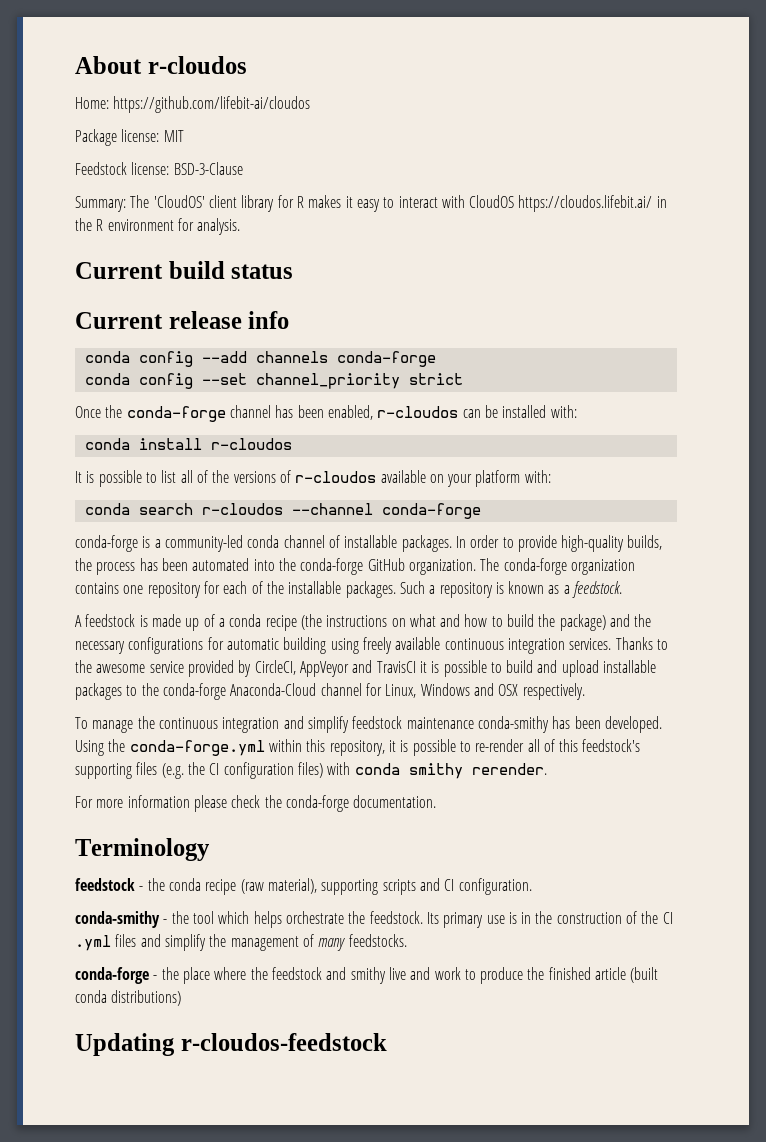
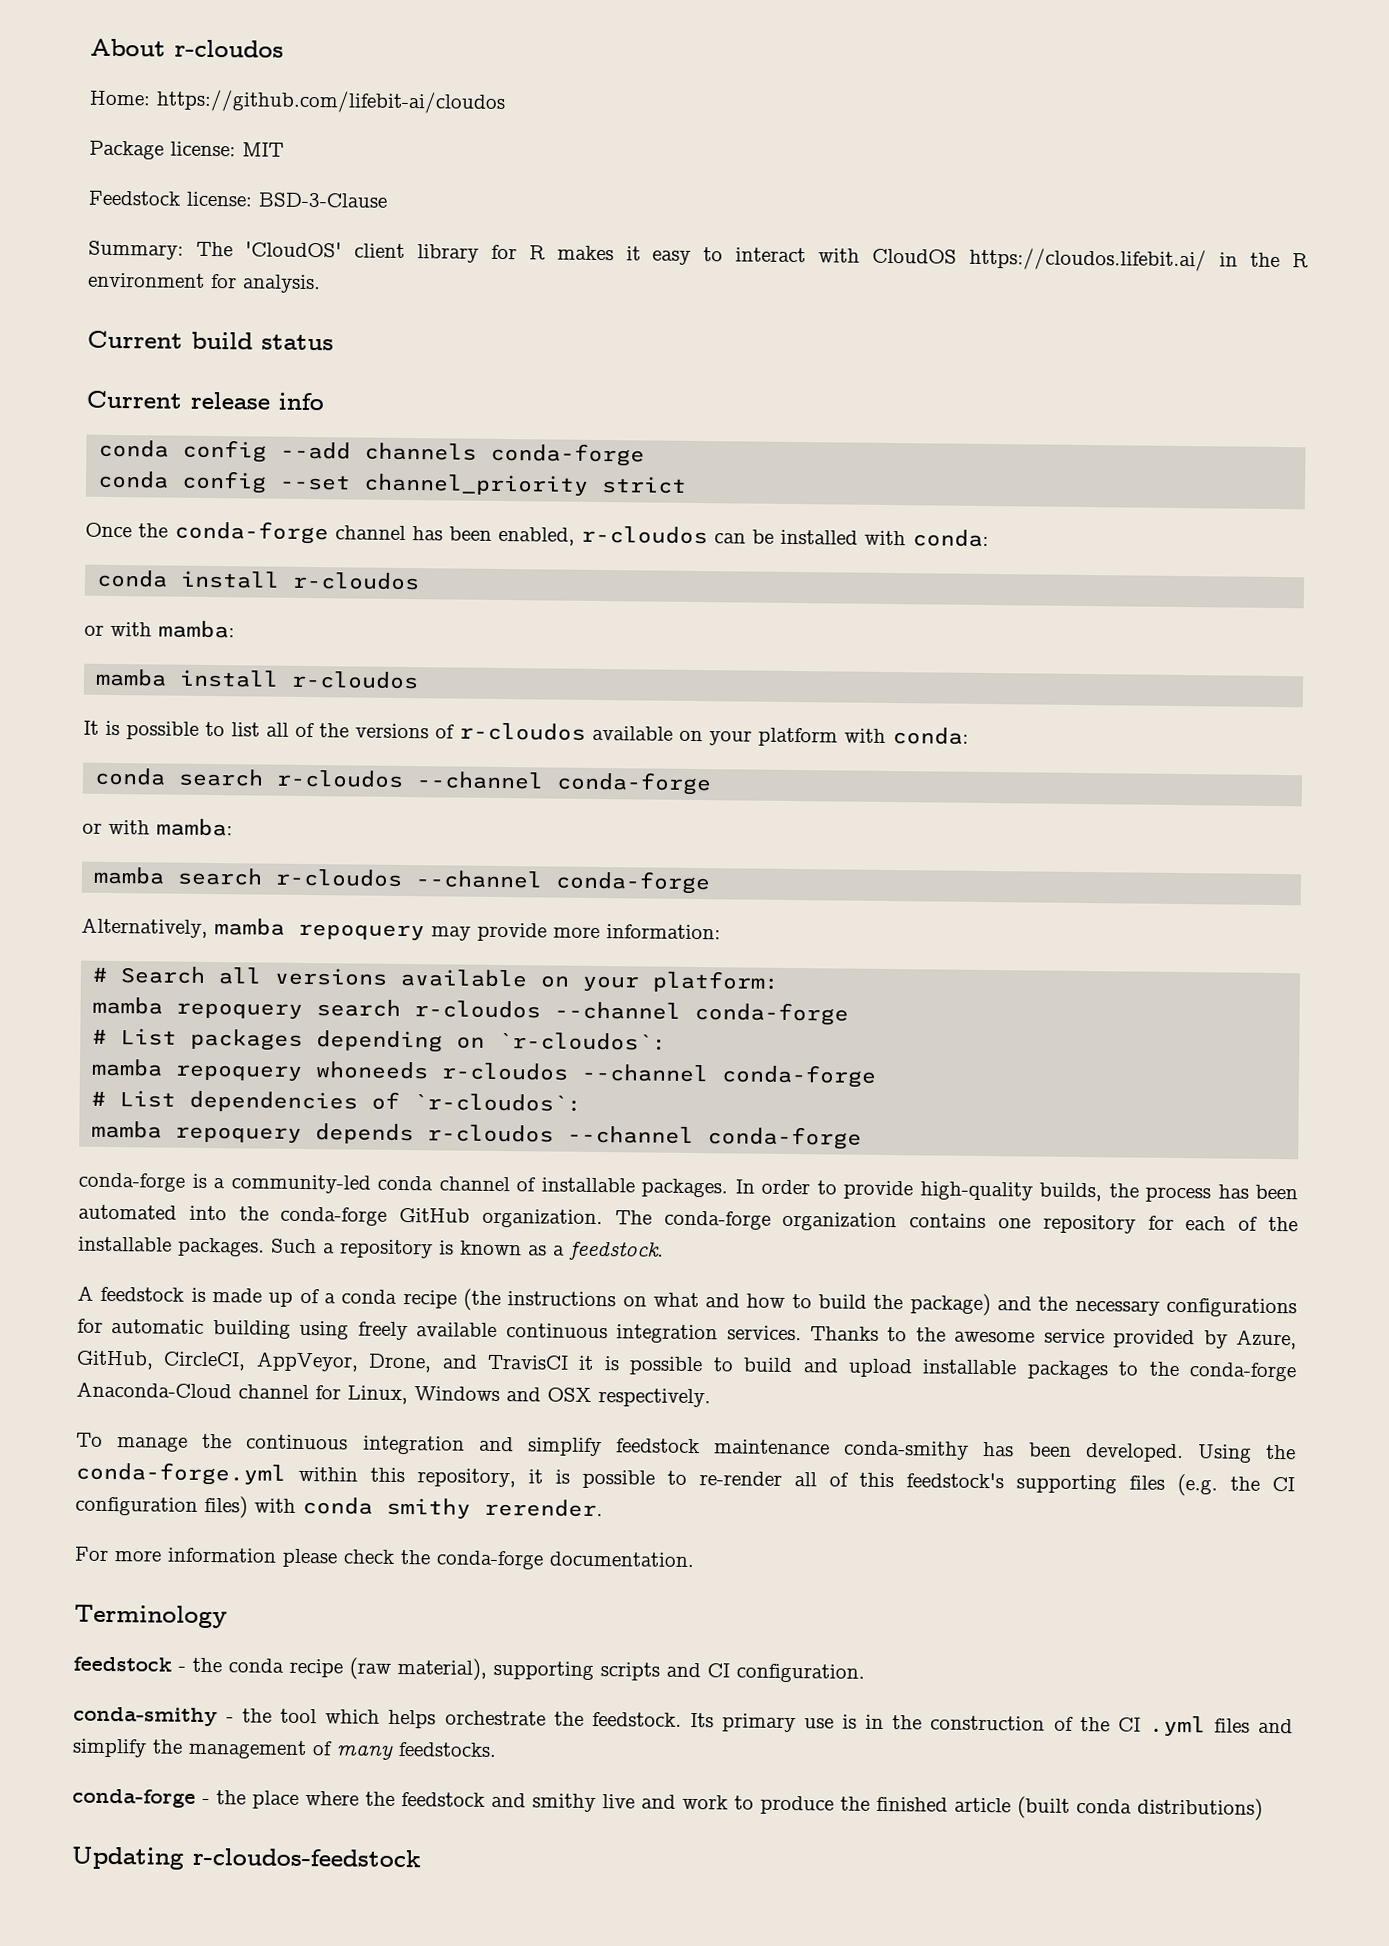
[550,405,577,418] with: -> [864,529,989,548] with conda:
(292, 444) none -> [84,620,235,639] [95,668,420,690] // or with mamba: // mamba install r-cloudos
[524,470,551,483] with: -> [844,727,969,745] with conda:
(481, 511) none -> [82,818,233,837] [93,866,712,895] [81,917,721,942] [92,966,781,993] [92,996,850,1026] [92,1028,668,1053] [91,1058,878,1088] [91,1090,583,1113] [91,1120,863,1150] // or with mamba: // mamba search r-cloudos --channel conda-forge // Alternatively, mamba repoquery may provide more information: // # Search all versions available on your platform: // mamba repoquery search r-cloudos --channel conda-forge // # List packages depending on `r-cloudos`: // mamba repoquery whoneeds r-cloudos --channel conda-forge // # List dependencies of `r-cloudos`: // mamba repoquery depends r-cloudos --channel conda-forge
[254,660,349,677] CircleCI, AppVeyor -> [1236,1329,1297,1350] [76,1350,433,1373] Azure, GitHub, CircleCI, AppVeyor, Drone,

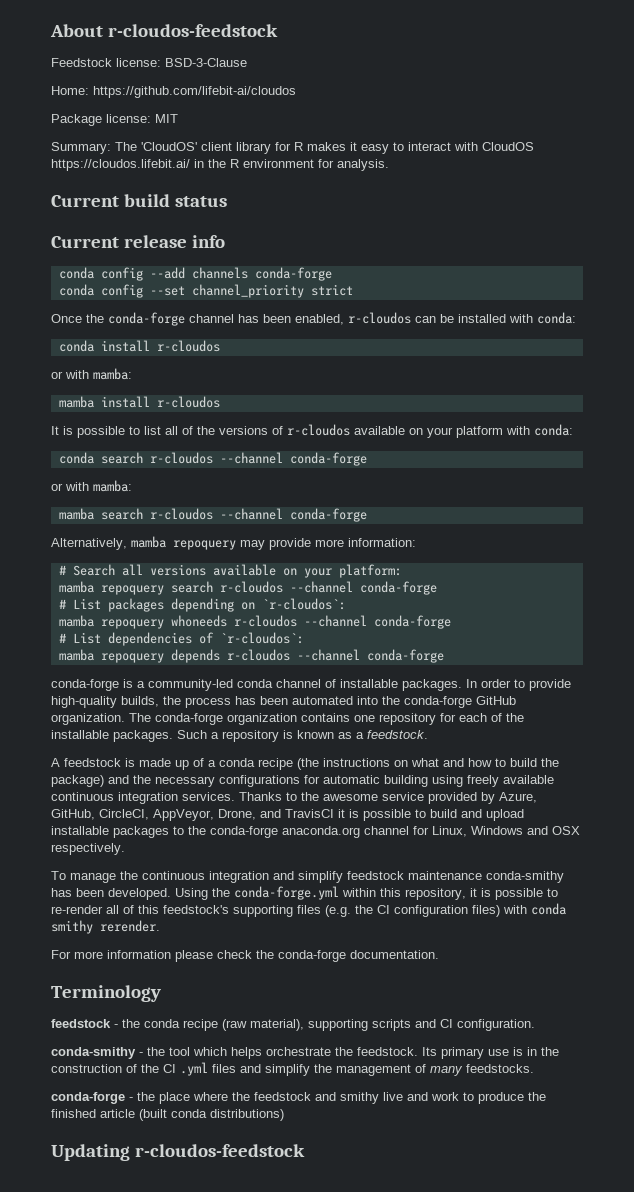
[174,39,284,58] r-cloudos -> [107,24,278,37] [51,58,247,67] r-cloudos-feedstock // Feedstock license: BSD-3-Clause
[88,190,388,208] // Feedstock license: BSD-3-Clause -> (178, 118) none
[76,1381,232,1399] Anaconda-Cloud -> [282,826,360,838] anaconda.org

